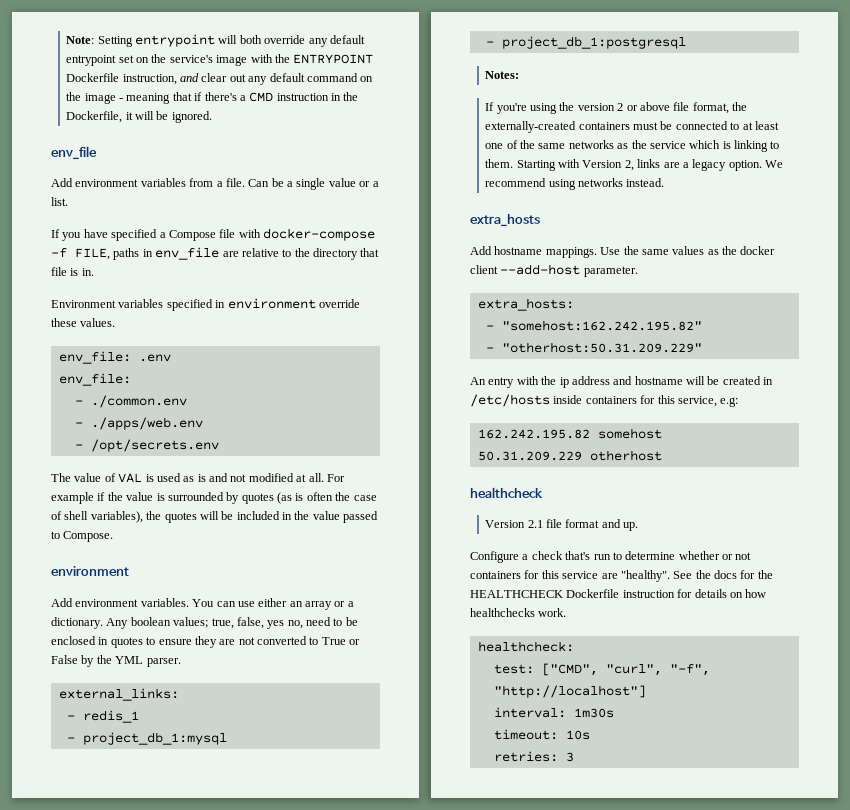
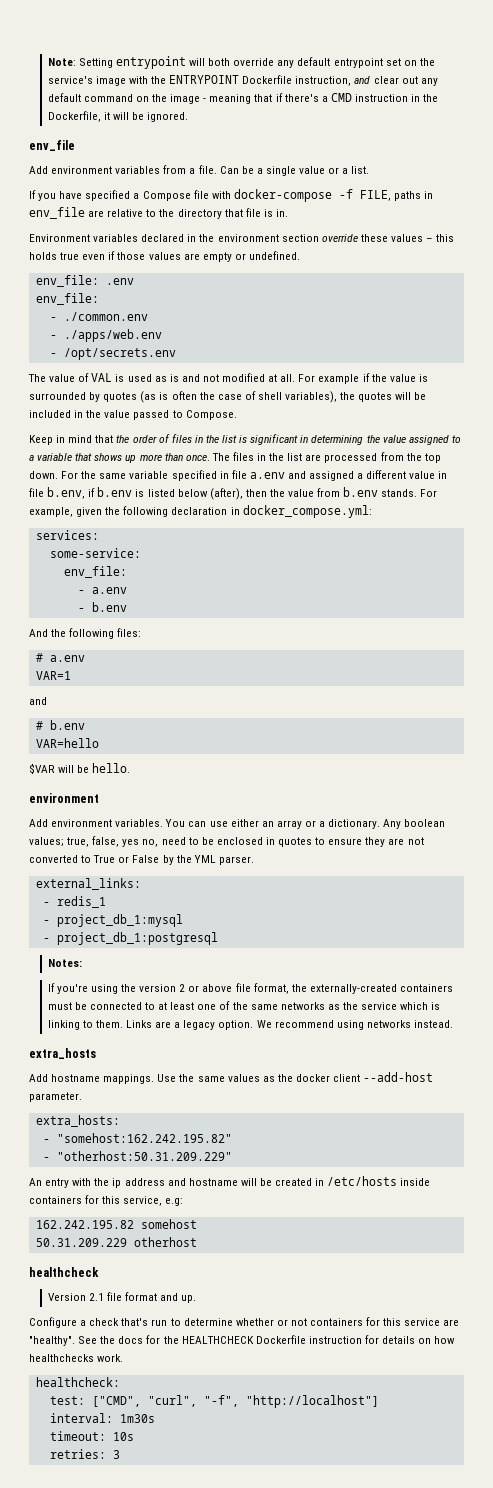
[166,298,360,311] [51,318,116,327] specified in environment override these values. -> [141,234,455,242] [29,251,300,262] declared in the environment section override these values – this holds true even if those values are empty or undefined.
(114, 536) none -> [29,434,461,445] [29,452,441,463] [29,470,448,481] [29,487,438,500] [29,505,372,518] [35,530,99,540] [49,548,141,558] [63,566,127,578] [77,587,127,594] [77,602,127,612] [29,628,142,639] [35,653,85,662] [35,671,71,680] [29,697,47,705] [35,720,85,730] [35,738,99,748] [29,763,131,774] // Keep in mind that the order of files in the list is significant in determining the value assigned to a variable that shows up more than once. The files in the list are processed from the top down. For the same variable specified in file a.env and assigned a different value in file b.env, if b.env is listed below (after), then the value from b.env stands. For example, given the following declaration in docker_compose.yml: // services: // some-service: // env_file: // - a.env // - b.env // And the following files: // # a.env // VAR=1 // and // # b.env // VAR=hello // $VAR will be hello.
[516,159,661,171] Starting with Version 2, links -> [126,1020,153,1028] Links

